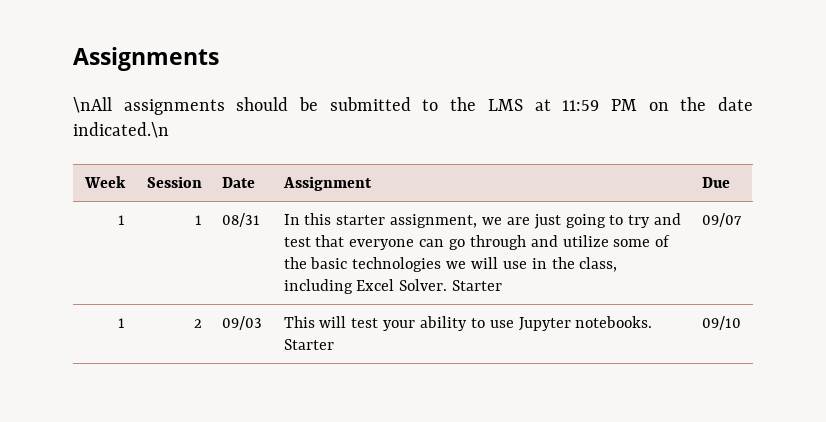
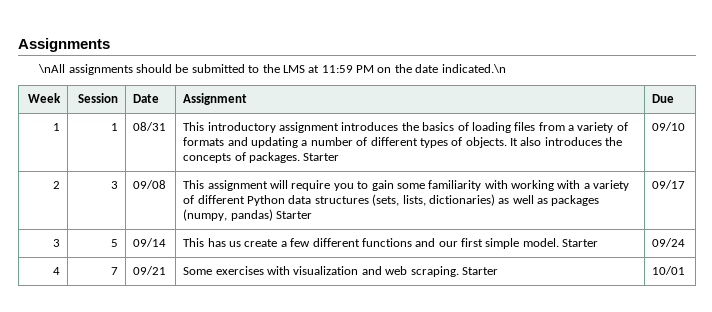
[283,213,682,229] [283,235,671,250] [283,257,618,272] [283,279,503,294] [701,213,742,227] [117,318,125,328] [193,319,202,328] [221,316,262,330] [283,316,653,331] [283,339,334,350] [701,316,741,330] In this starter assignment, we are just going to try and test that everyone can go through and utilize some of the basic technologies we will use in the class, including Excel Solver. Starter | 09/07 // 1 | 2 | 09/03 | This will test your ability to use Jupyter notebooks. Starter | 09/10 -> [183,122,628,133] [183,137,623,148] [183,152,340,163] [652,122,686,131] [52,181,60,189] [110,181,118,189] [133,180,167,189] [183,180,630,191] [183,194,600,206] [183,209,313,221] [652,180,686,189] [52,239,60,247] [110,239,118,247] [133,238,167,247] [183,238,599,249] [652,238,686,247] [52,267,60,275] [110,267,118,275] [133,266,167,275] [183,266,498,277] [652,266,686,275] This introductory assignment introduces the basics of loading files from a variety of formats and updating a number of different types of objects. It also introduces the concepts of packages. Starter | 09/10 // 2 | 3 | 09/08 | This assignment will require you to gain some familiarity with working with a variety of different Python data structures (sets, lists, dictionaries) as well as packages (numpy, pandas) Starter | 09/17 // 3 | 5 | 09/14 | This has us create a few different functions and our first simple model. Starter | 09/24 // 4 | 7 | 09/21 | Some exercises with visualization and web scraping. Starter | 10/01

